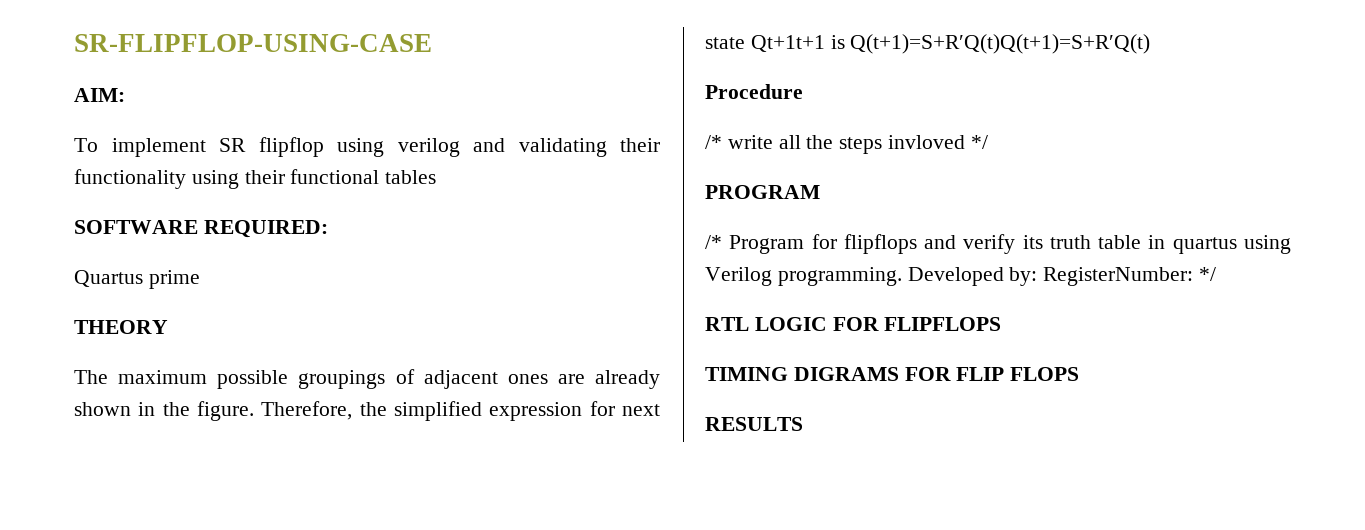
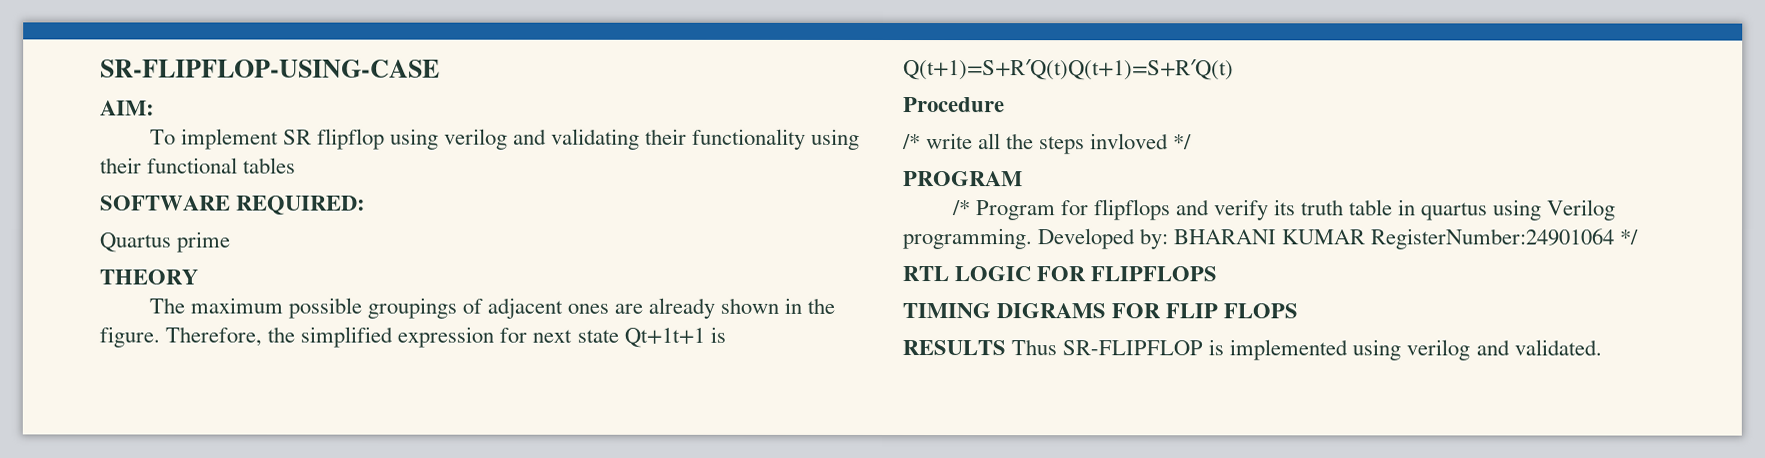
[1043,267,1194,286] RegisterNumber: -> [1173,228,1616,250] BHARANI KUMAR RegisterNumber:24901064
(803, 424) none -> [1011,339,1602,361] Thus SR-FLIPFLOP is implemented using verilog and validated.

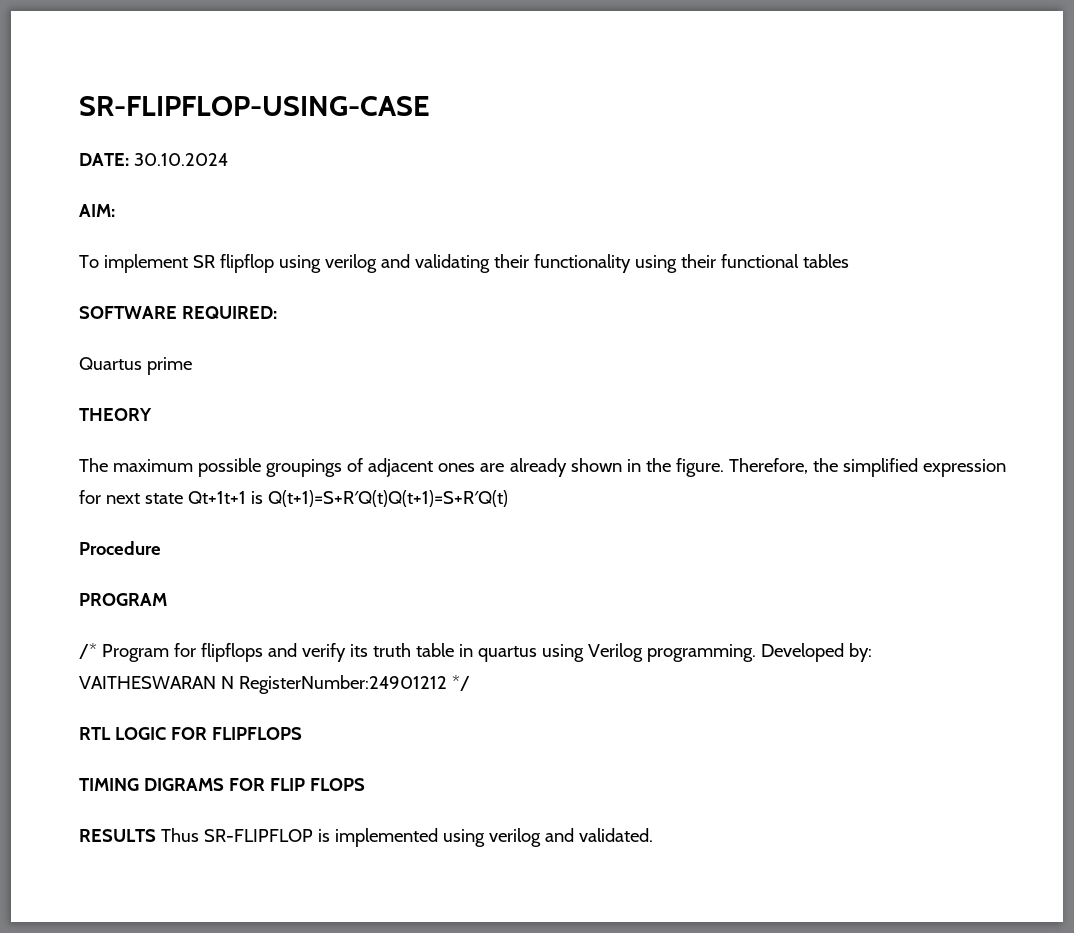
(440, 68) none -> [79,153,228,166] // DATE: 30.10.2024
[902,133,1193,155] // /* write all the steps invloved */ -> (161, 548) none
[1173,228,1616,250] BHARANI KUMAR RegisterNumber:24901064 -> [79,675,447,694] VAITHESWARAN N RegisterNumber:24901212

